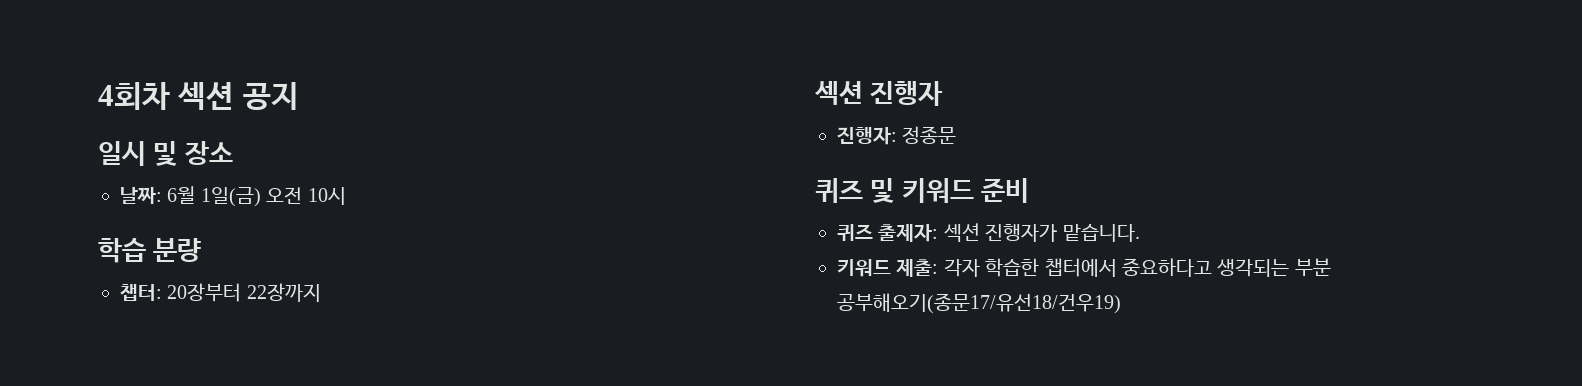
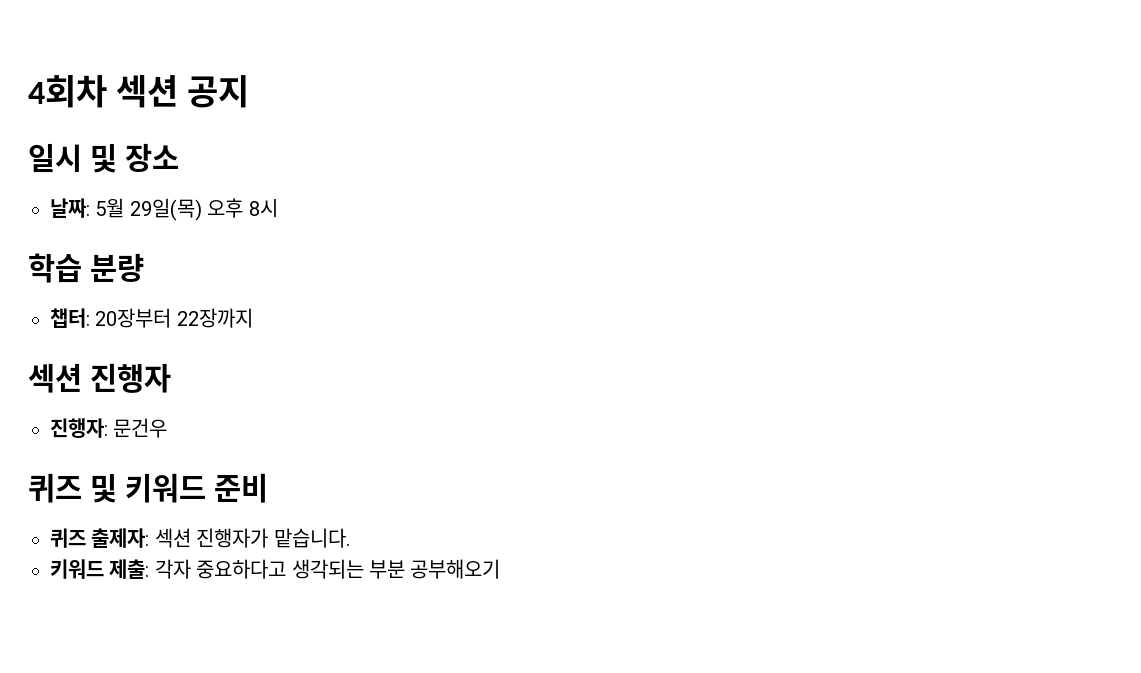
[167,186,346,207] 6월 1일(금) 오전 10시 -> [95,198,278,221] 5월 29일(목) 오후 8시
[902,126,957,144] 정종문 -> [113,418,168,438] 문건우
[985,258,1117,277] 학습한 챕터에서 -> (191, 569) none
[837,293,1121,314] 공부해오기(종문17/유선18/건우19) -> [410,559,501,579] 공부해오기

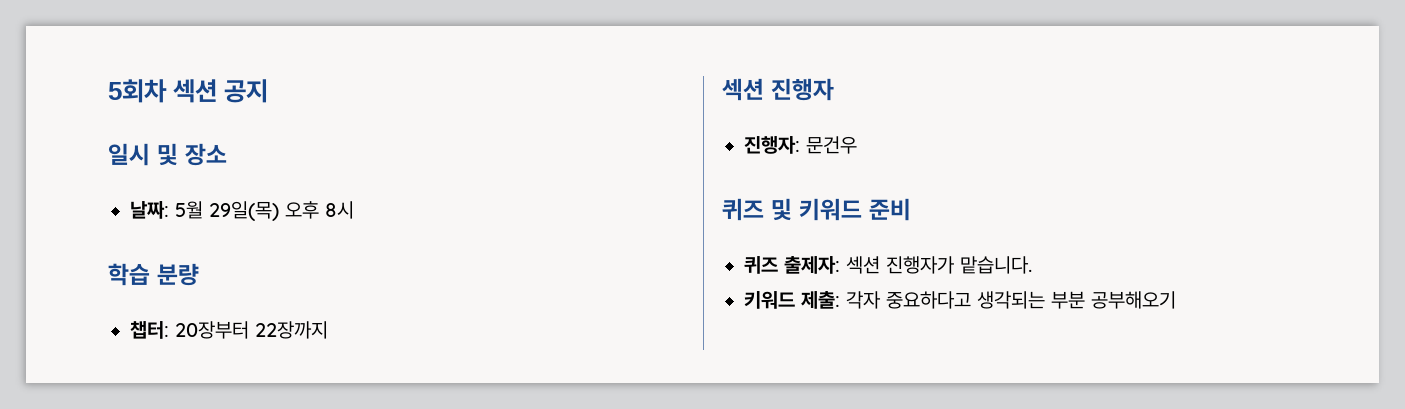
[28,74,107,108] 4회차 -> [108,79,167,103] 5회차

